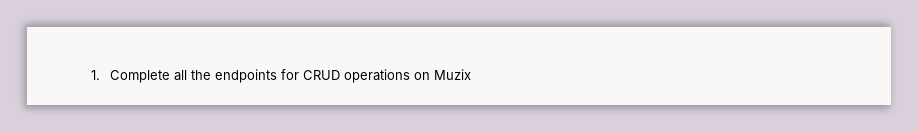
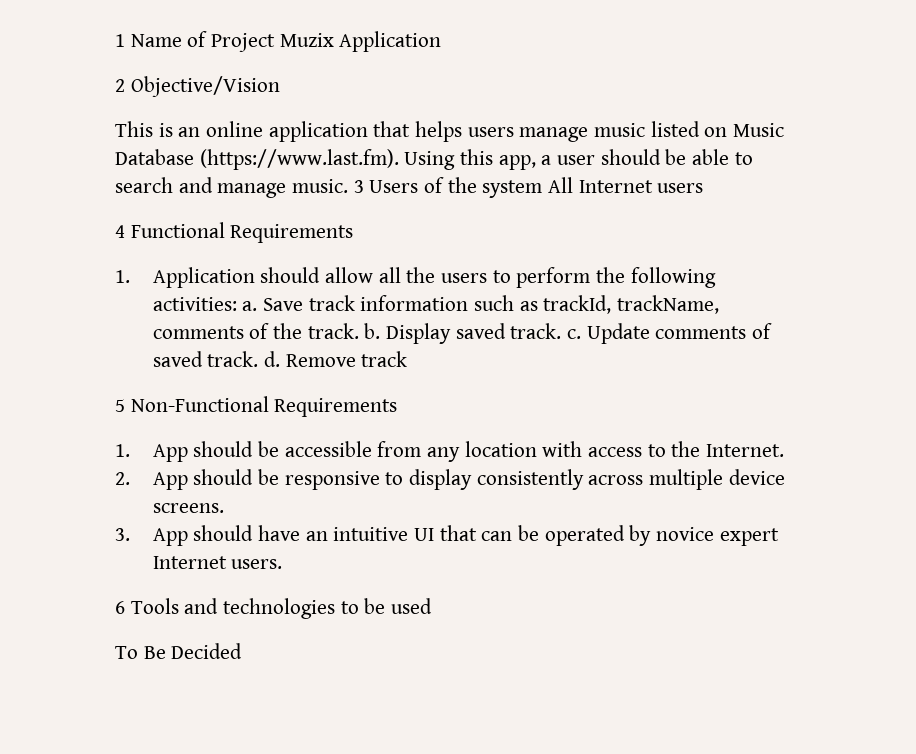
[91,69,471,83] 1. Complete all the endpoints for CRUD operations on Muzix -> [115,31,442,52] [115,76,280,97] [115,121,785,142] [115,149,753,170] [115,177,704,198] [115,222,354,243] [115,267,716,288] [152,295,720,314] [152,323,773,344] [152,351,408,367] [115,396,398,417] [115,441,785,462] [115,469,785,490] [152,503,224,513] [115,525,779,546] [152,556,283,569] [115,598,433,619] [115,643,243,659] 1 Name of Project Muzix Application // 2 Objective/Vision // This is an online application that helps users manage music listed on Music Database (https://www.last.fm). Using this app, a user should be able to search and manage music. 3 Users of the system All Internet users // 4 Functional Requirements // 1. Application should allow all the users to perform the following activities: a. Save track information such as trackId, trackName, comments of the track. b. Display saved track. c. Update comments of saved track. d. Remove track // 5 Non-Functional Requirements // 1. App should be accessible from any location with access to the Internet. // 2. App should be responsive to display consistently across multiple device screens. // 3. App should have an intuitive UI that can be operated by novice expert Internet users. // 6 Tools and technologies to be used // To Be Decided

